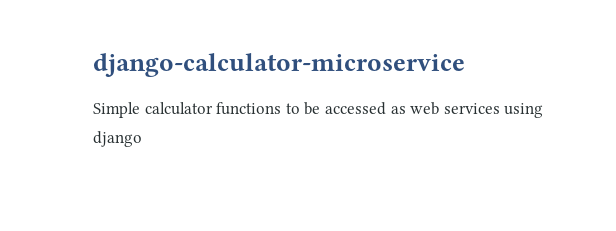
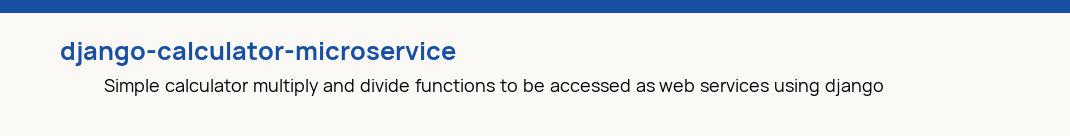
(213, 108) none -> [252,79,411,96] multiply and divide

